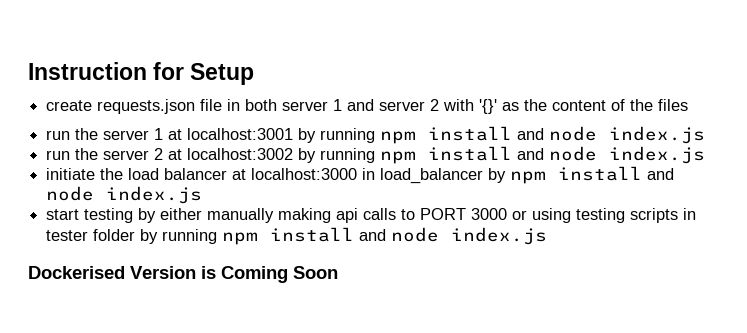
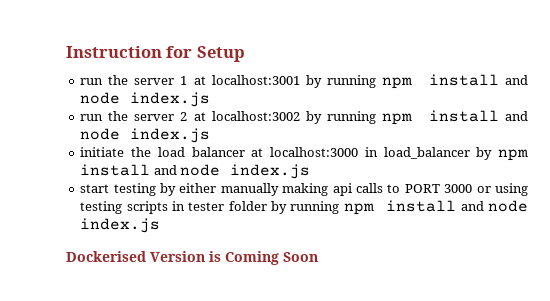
[46,99,689,114] // create requests.json file in both server 1 and server 2 with '{}' as the content of the files -> (245, 54) none

